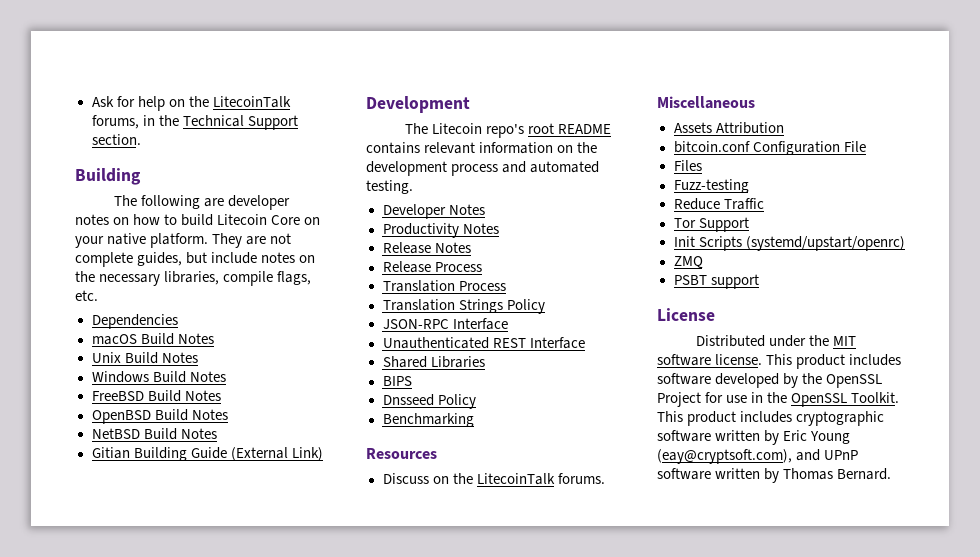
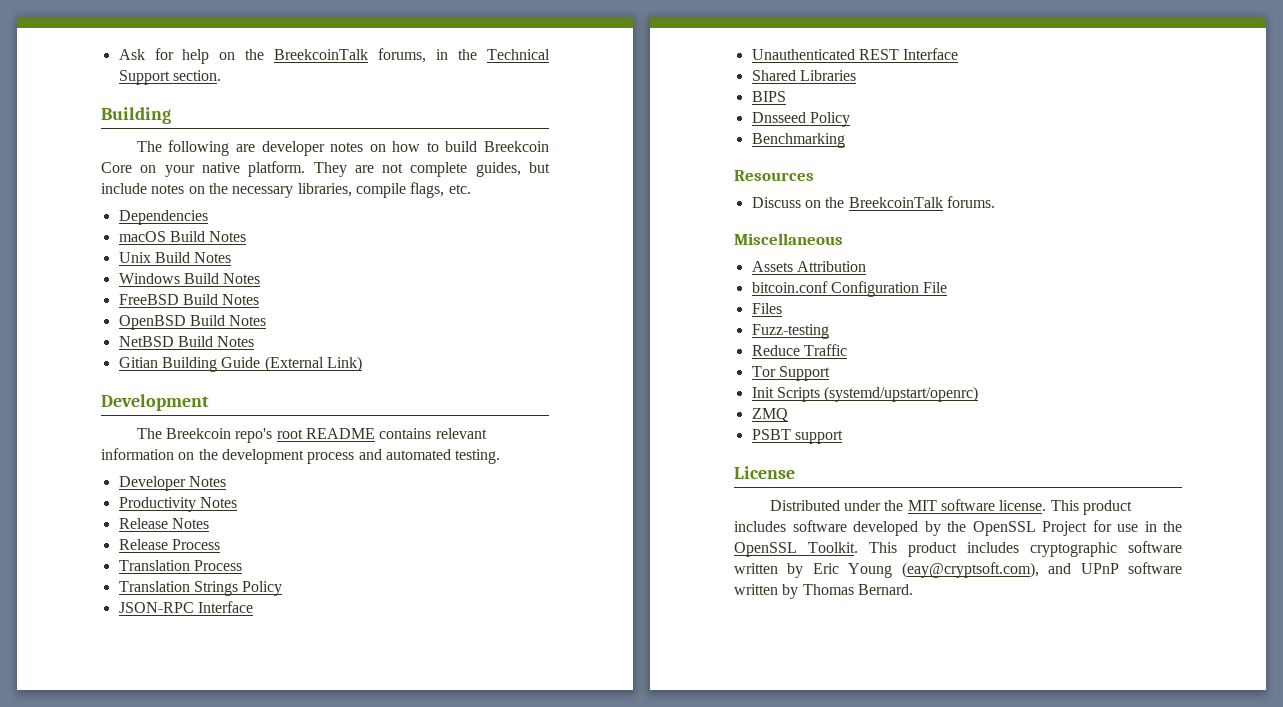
[212,96,291,108] LitecoinTalk -> [274,49,369,60] BreekcoinTalk
[217,214,268,225] Litecoin -> [483,141,549,152] Breekcoin
[431,123,482,134] Litecoin -> [166,428,232,439] Breekcoin
[476,473,555,485] LitecoinTalk -> [848,197,943,208] BreekcoinTalk

